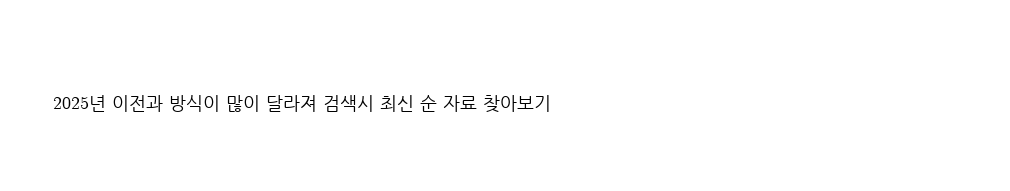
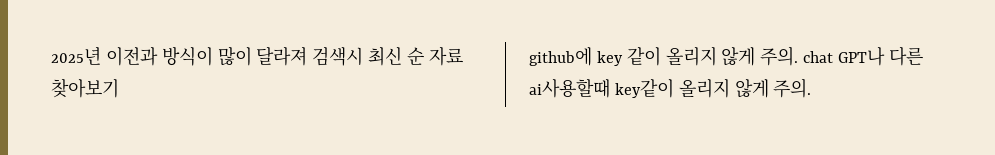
(551, 104) none -> [529,46,923,66] [529,78,812,98] // github에 key 같이 올리지 않게 주의. chat GPT나 다른 ai사용할때 key같이 올리지 않게 주의.

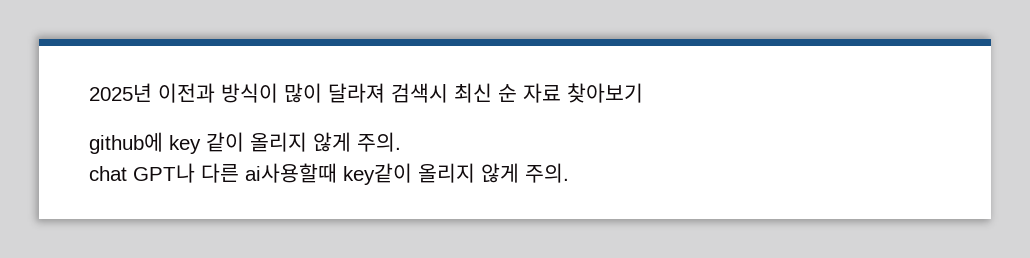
(799, 56) none -> (401, 142) //

